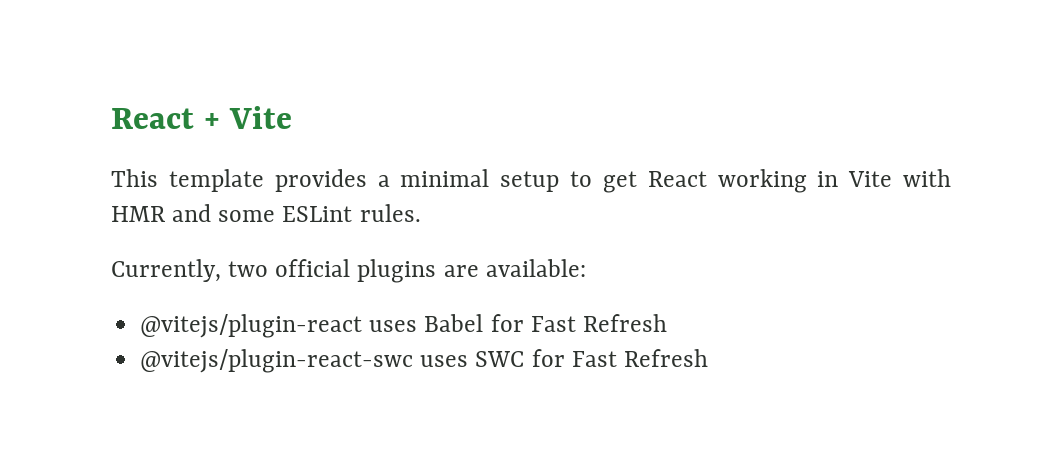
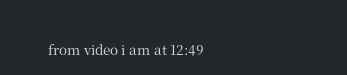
[111,106,292,129] [111,169,952,193] [111,204,421,222] [111,259,586,283] [140,314,667,338] [140,349,708,373] React + Vite // This template provides a minimal setup to get React working in Vite with HMR and some ESLint rules. // Currently, two official plugins are available: // @vitejs/plugin-react uses Babel for Fast Refresh // @vitejs/plugin-react-swc uses SWC for Fast Refresh -> [48,44,205,56] from video i am at 12:49

